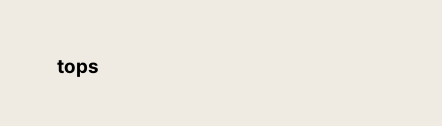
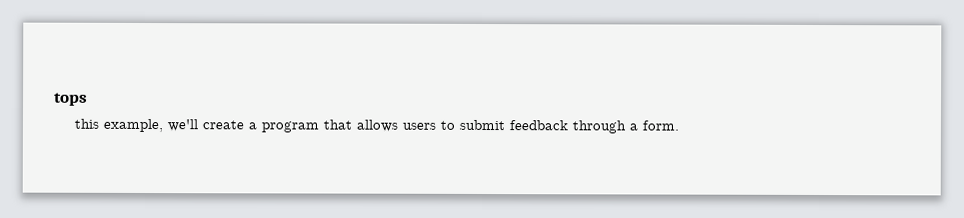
(99, 68) none -> [73,118,679,134] // this example, we'll create a program that allows users to submit feedback through a form.

